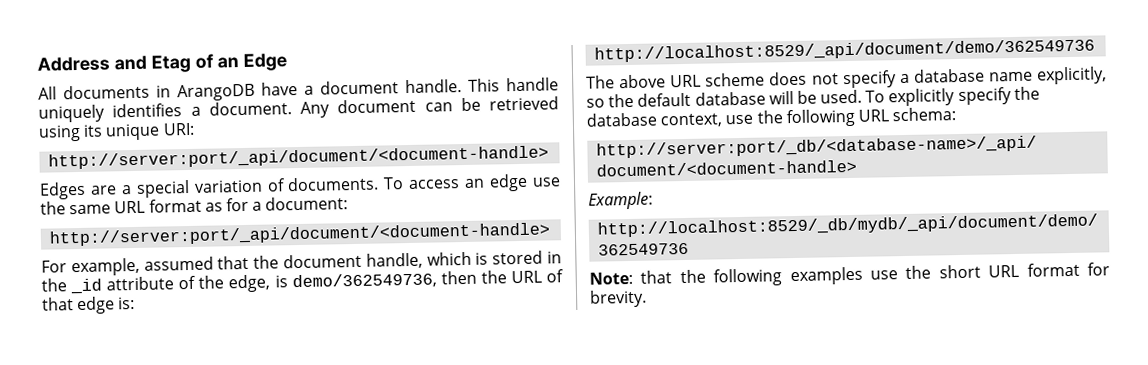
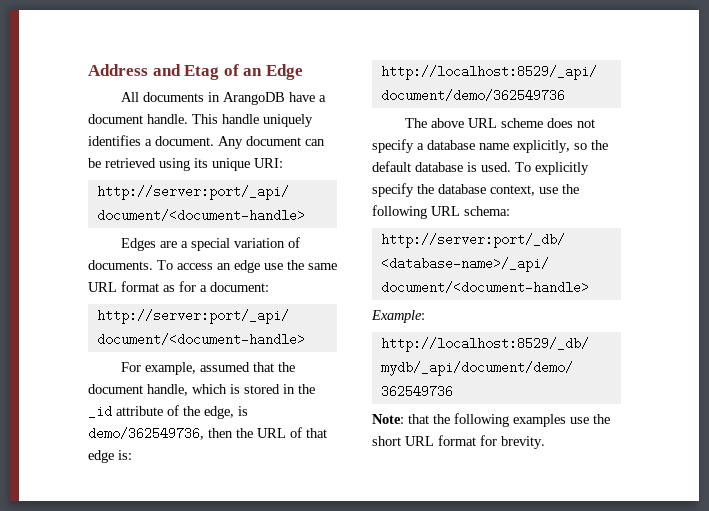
[768,90,817,105] will be -> [467,162,477,172] is

